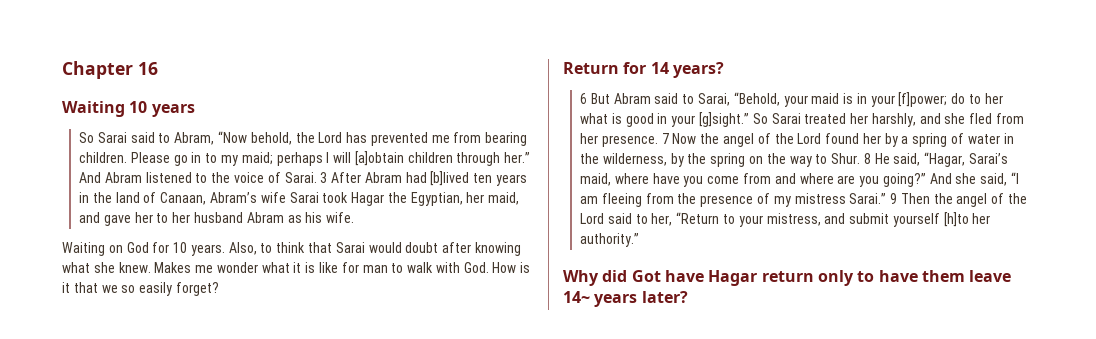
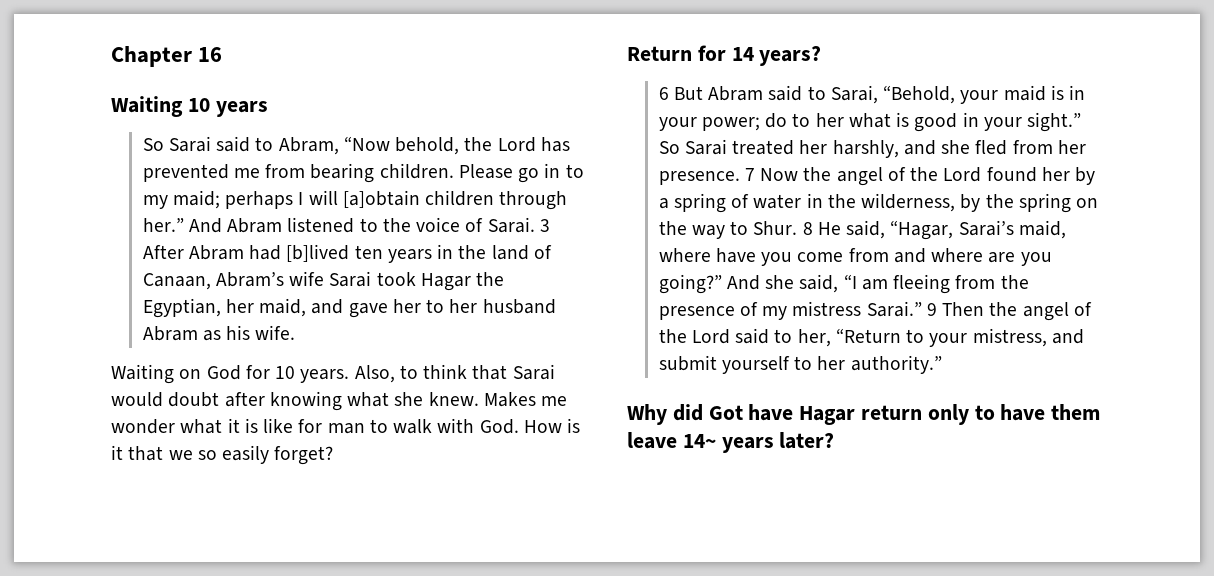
[898,92,948,107] [f]power; -> [701,117,760,131] power;
[698,112,749,127] [g]sight.” -> [1027,112,1082,132] sight.”
[943,212,969,227] [h]to -> [794,356,813,370] to

